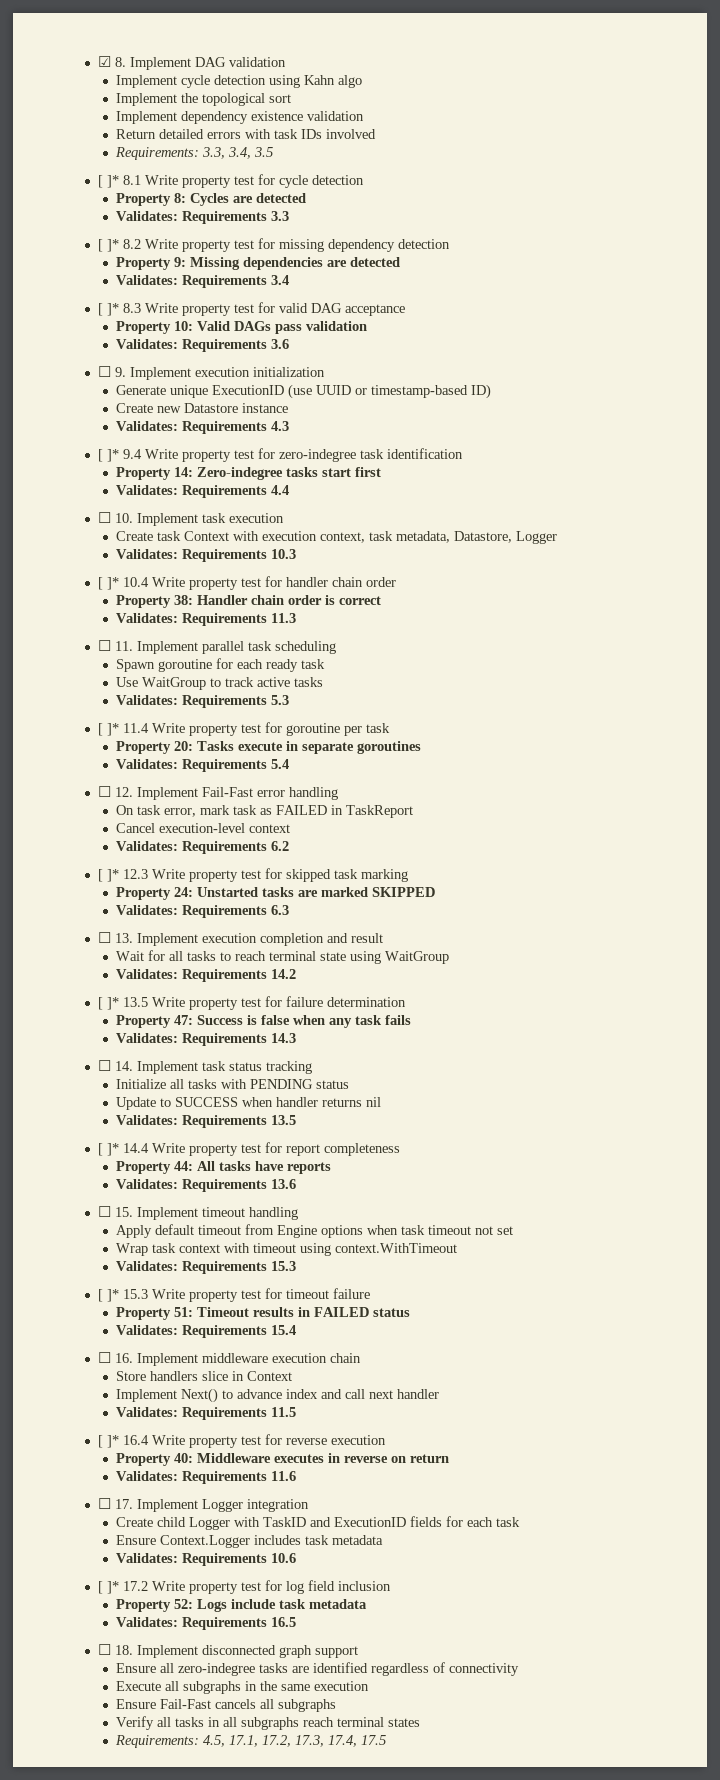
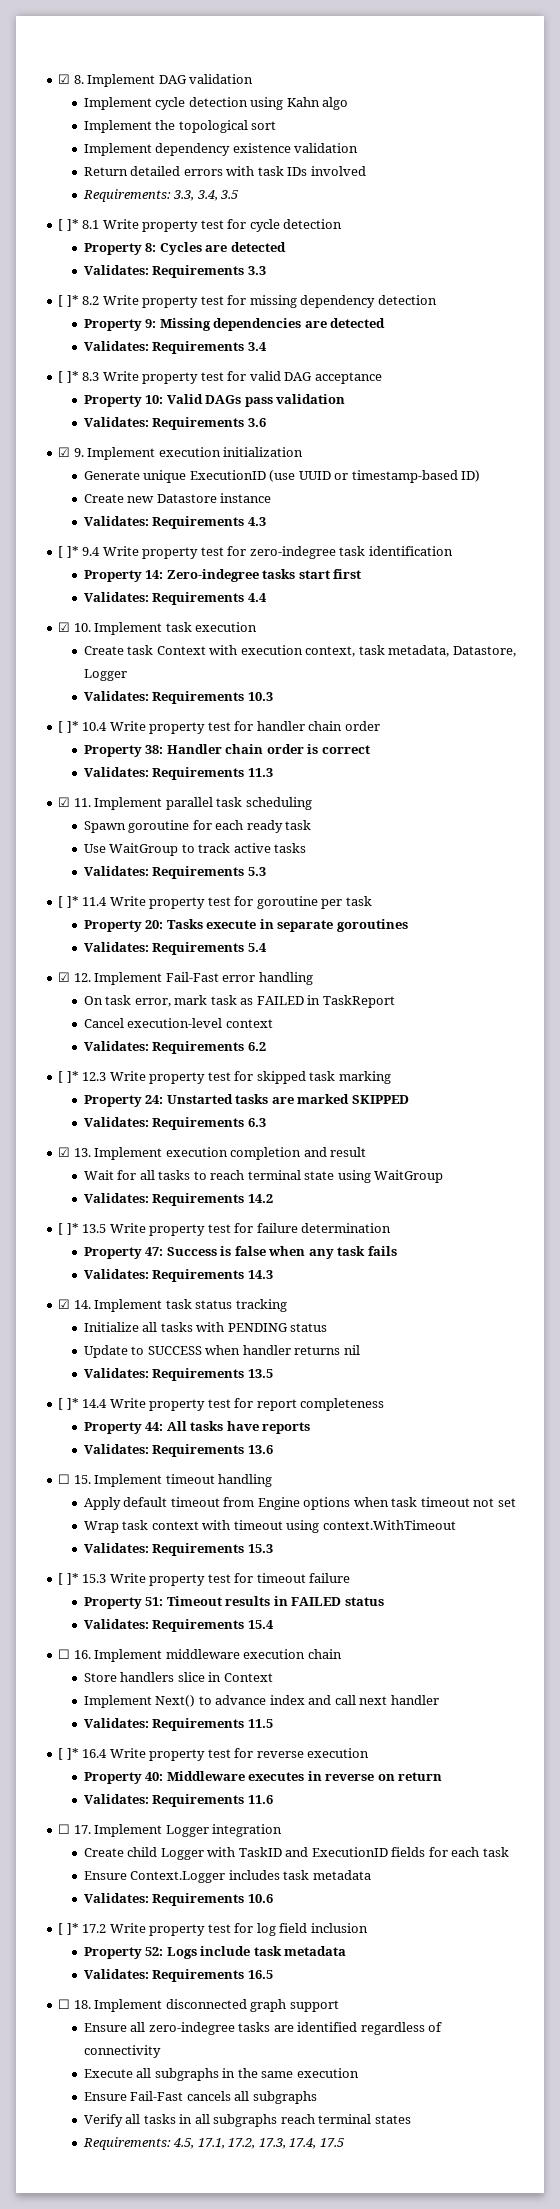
[97,366,111,377] ☐ -> [58,447,71,457] ☑
[97,512,111,523] ☐ -> [58,622,71,632] ☑
[97,640,111,651] ☐ -> [58,797,71,807] ☑
[97,786,111,797] ☐ -> [58,972,71,982] ☑
[97,932,111,943] ☐ -> [58,1147,71,1157] ☑
[97,1060,111,1071] ☐ -> [58,1299,71,1309] ☑

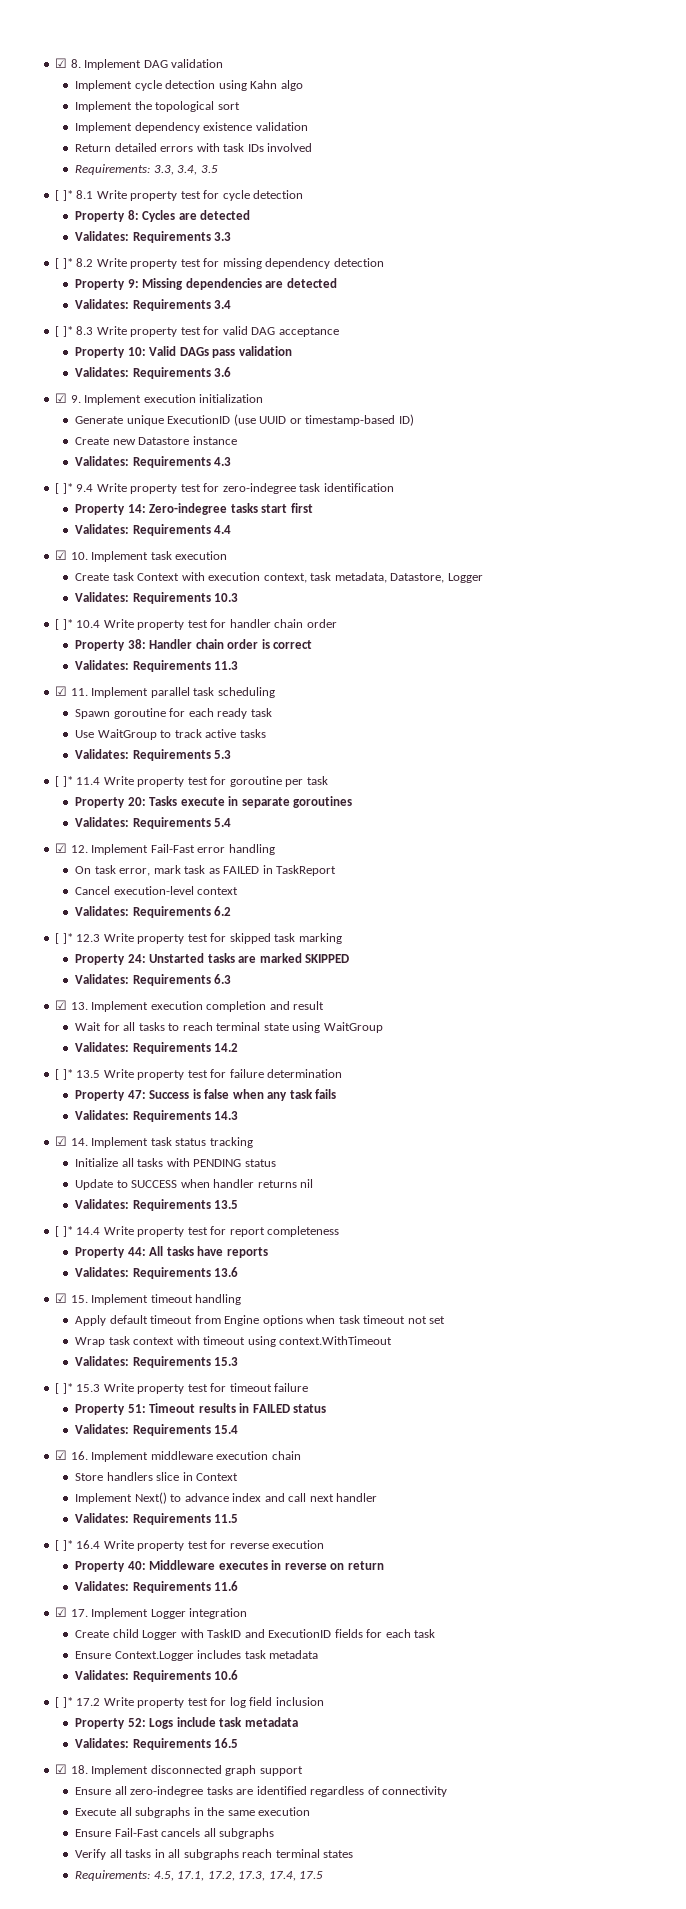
[58,1474,71,1484] ☐ -> [55,1293,68,1303] ☑
[58,1649,71,1659] ☐ -> [55,1450,68,1460] ☑
[58,1824,71,1834] ☐ -> [55,1607,68,1617] ☑
[58,1999,71,2009] ☐ -> [55,1764,68,1774] ☑

